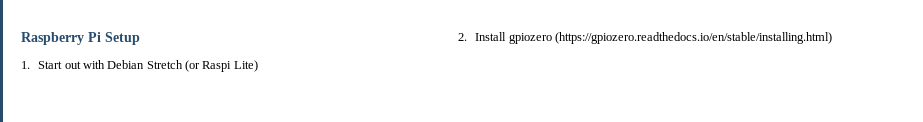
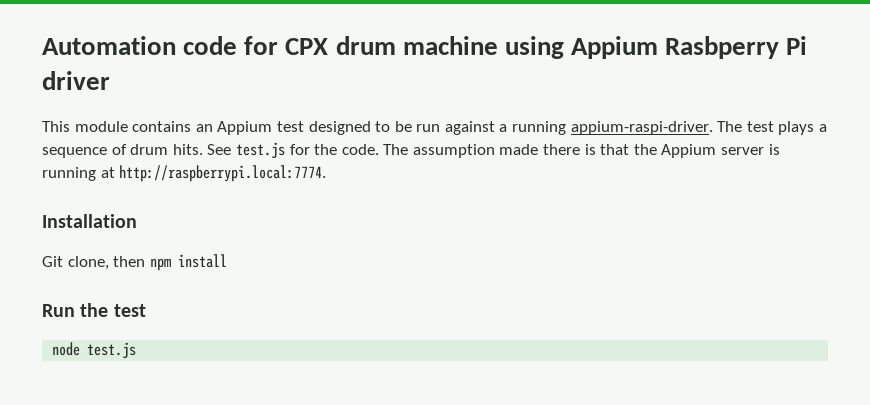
[21,32,140,45] [21,60,258,72] [458,32,832,44] Raspberry Pi Setup // 1. Start out with Debian Stretch (or Raspi Lite) // 2. Install gpiozero (https://gpiozero.readthedocs.io/en/stable/installing.html) -> [42,36,808,59] [42,71,110,90] [42,121,828,135] [42,142,780,159] [42,165,327,182] [42,214,137,228] [42,254,227,271] [42,303,146,317] [52,342,137,359] Automation code for CPX drum machine using Appium Rasbperry Pi driver // This module contains an Appium test designed to be run against a running appium-raspi-driver. The test plays a sequence of drum hits. See test.js for the code. The assumption made there is that the Appium server is running at http://raspberrypi.local:7774. // Installation // Git clone, then npm install // Run the test // node test.js

